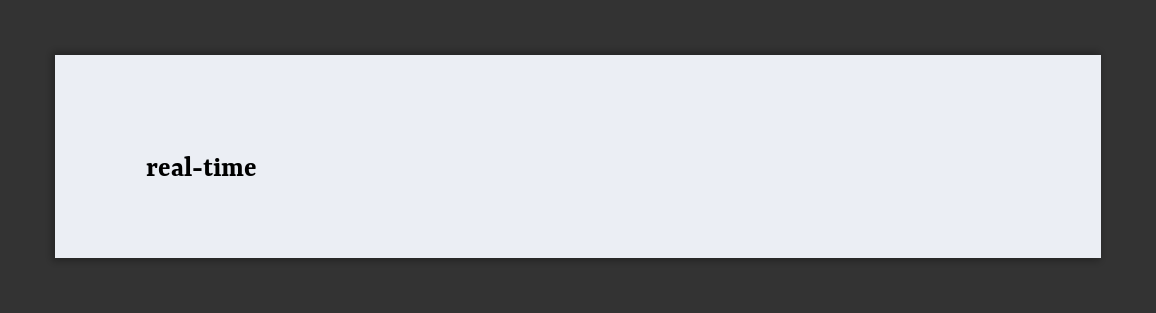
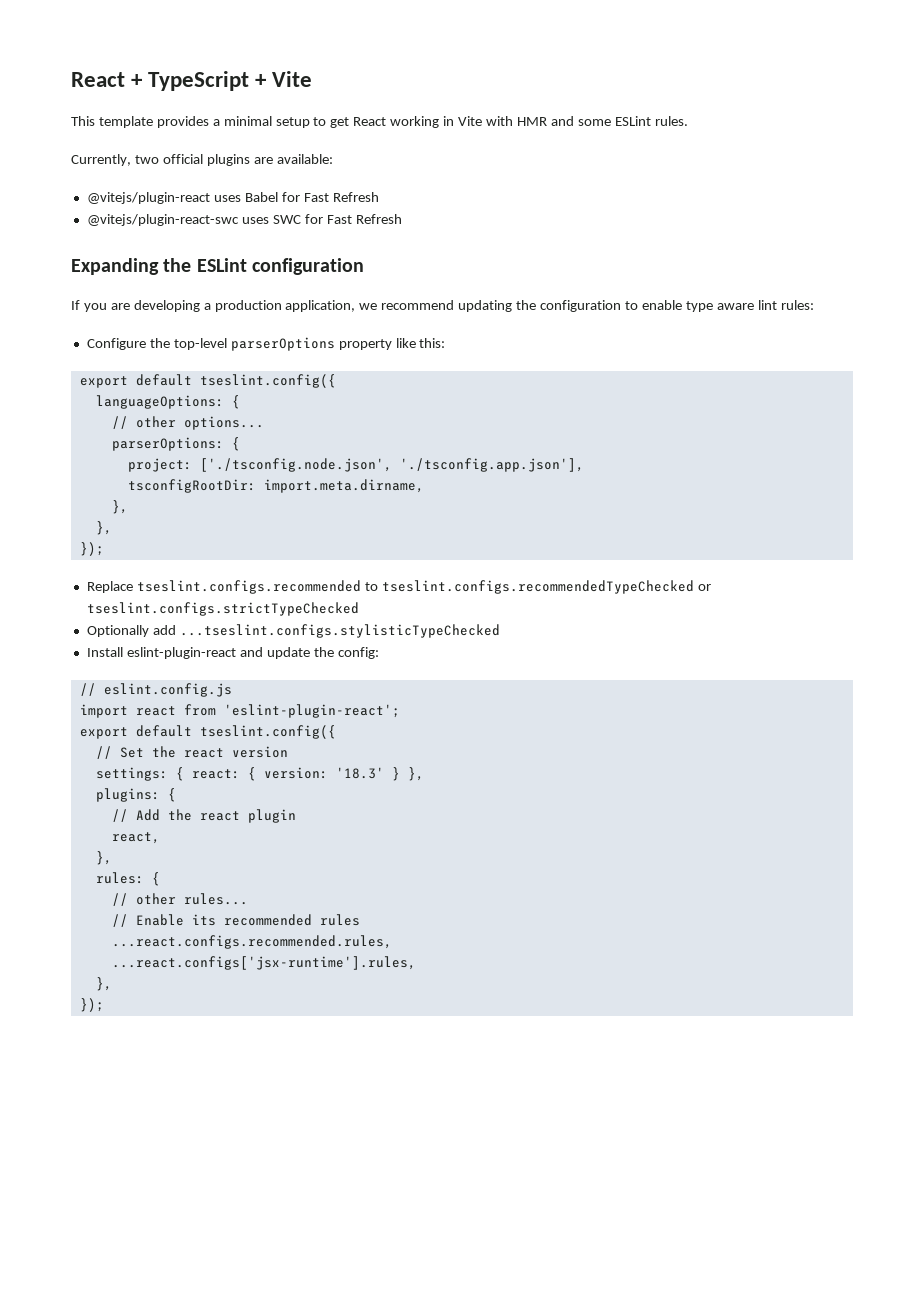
[146,156,257,176] real-time -> [71,71,313,91] [71,116,688,128] [71,154,333,166] [86,192,379,204] [86,214,402,226] [71,258,364,275] [71,300,814,312] [86,337,446,351] [79,374,336,388] [95,395,240,409] [111,416,264,430] [111,437,240,451] [127,458,584,472] [127,479,424,493] [111,500,128,514] [95,521,112,535] [79,542,104,556] [86,580,711,594] [86,602,359,616] [86,624,500,638] [86,647,379,659] [79,683,232,697] [79,704,400,718] [79,725,336,739] [95,746,288,759] [95,767,424,781] [95,788,176,802] [111,809,296,823] [111,832,160,844] [95,851,112,865] [95,872,160,886] [111,893,248,906] [111,914,360,927] [111,935,392,949] [111,956,416,970] [95,977,112,991] [79,998,104,1012] React + TypeScript + Vite // This template provides a minimal setup to get React working in Vite with HMR and some ESLint rules. // Currently, two official plugins are available: // @vitejs/plugin-react uses Babel for Fast Refresh // @vitejs/plugin-react-swc uses SWC for Fast Refresh // Expanding the ESLint configuration // If you are developing a production application, we recommend updating the configuration to enable type aware lint rules: // Configure the top-level parserOptions property like this: // export default tseslint.config({ // languageOptions: { // // other options... // parserOptions: { // project: ['./tsconfig.node.json', './tsconfig.app.json'], // tsconfigRootDir: import.meta.dirname, // }, // }, // }); // Replace tseslint.configs.recommended to tseslint.configs.recommendedTypeChecked or tseslint.configs.strictTypeChecked // Optionally add ...tseslint.configs.stylisticTypeChecked // Install eslint-plugin-react and update the config: // // eslint.config.js // import react from 'eslint-plugin-react'; // export default tseslint.config({ // // Set the react version // settings: { react: { version: '18.3' } }, // plugins: { // // Add the react plugin // react, // }, // rules: { // // other rules... // // Enable its recommended rules // ...react.configs.recommended.rules, // ...react.configs['jsx-runtime'].rules, // }, // });

